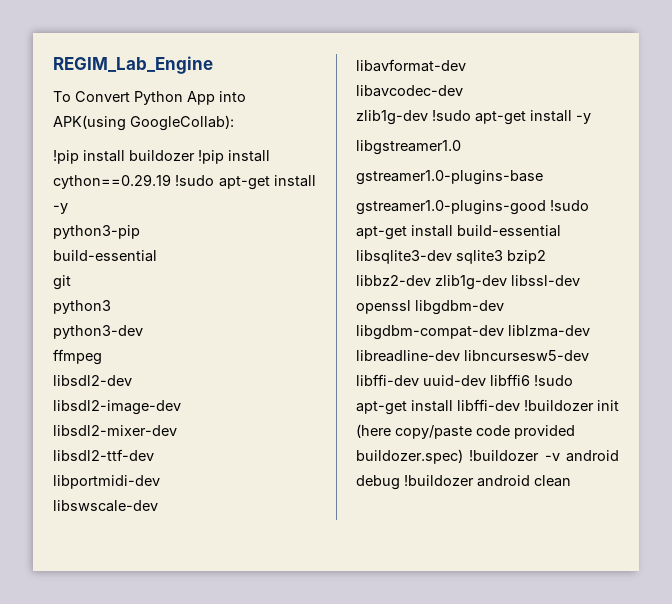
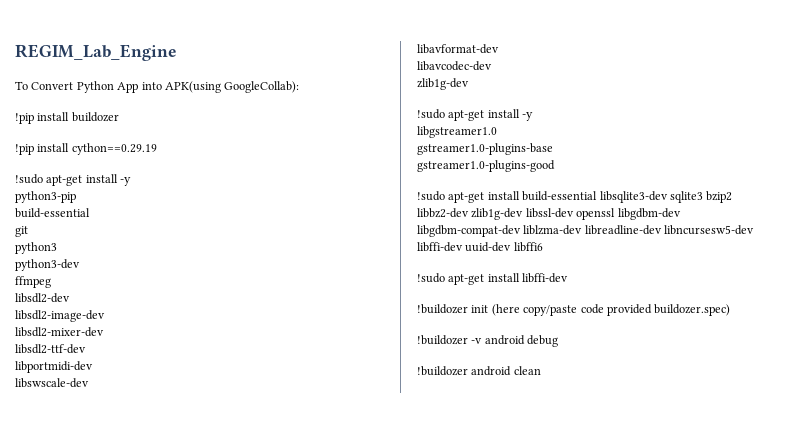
(195, 155) none -> (119, 117) //
(171, 181) none -> (157, 149) //
(428, 117) none -> (469, 84) //
(546, 207) none -> (555, 166) //
(530, 380) none -> (543, 247) //
(520, 405) none -> (569, 278) //
(463, 456) none -> (731, 310) //
(400, 482) none -> (559, 341) //

